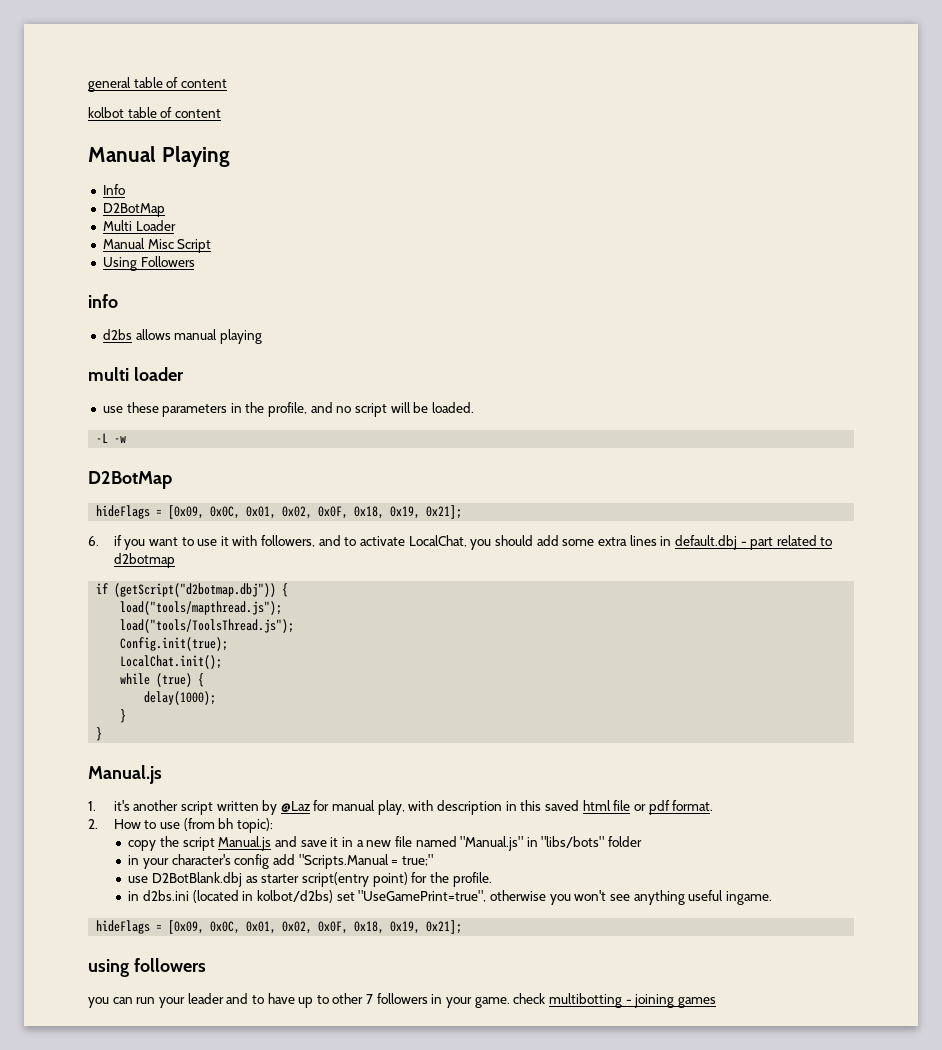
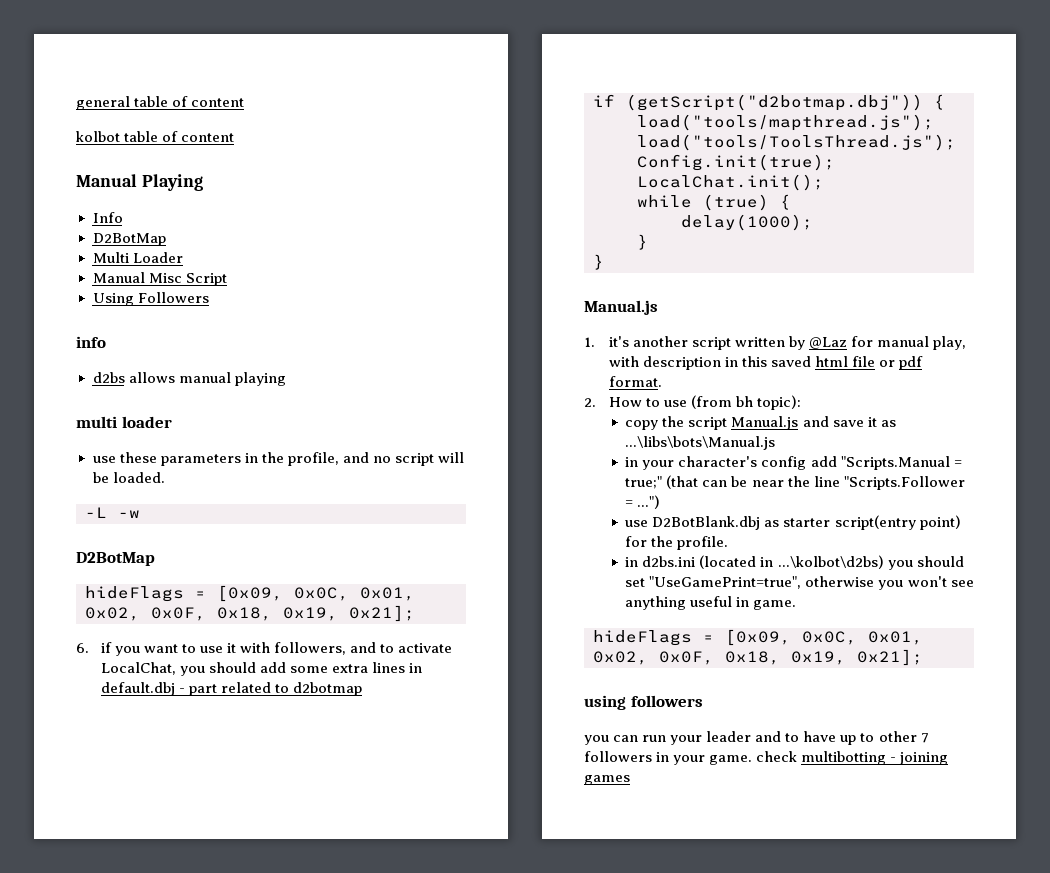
[341,836,643,851] in a new file named "Manual.js" in "libs/bots" folder -> [880,420,896,427] [625,436,776,450] as ...\libs\bots\Manual.js
(433, 860) none -> [666,475,965,490] [625,495,661,509] (that can be near the line "Scripts.Follower = ...")
[257,890,334,903] kolbot/d2bs) -> [777,555,964,570] ...\kolbot\d2bs) you should
[725,891,772,905] ingame. -> [736,597,797,610] in game.

